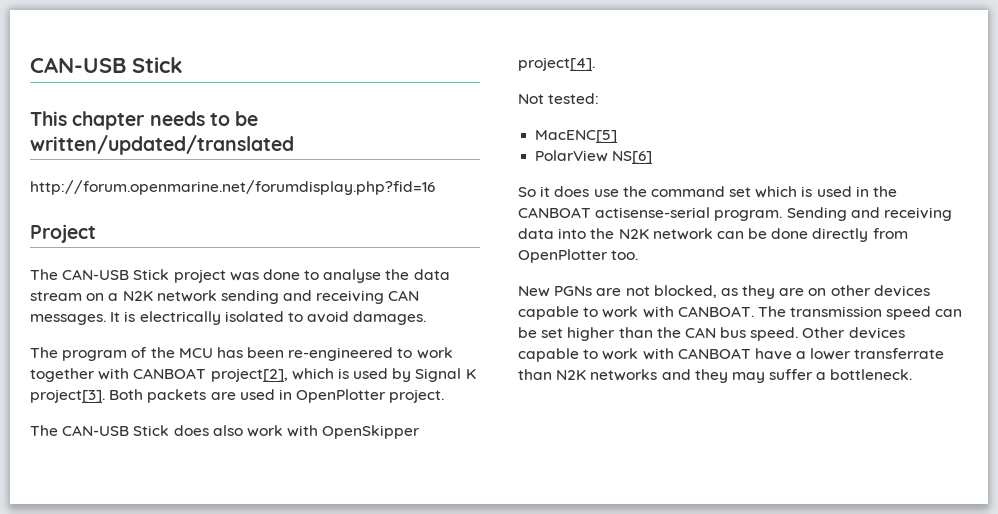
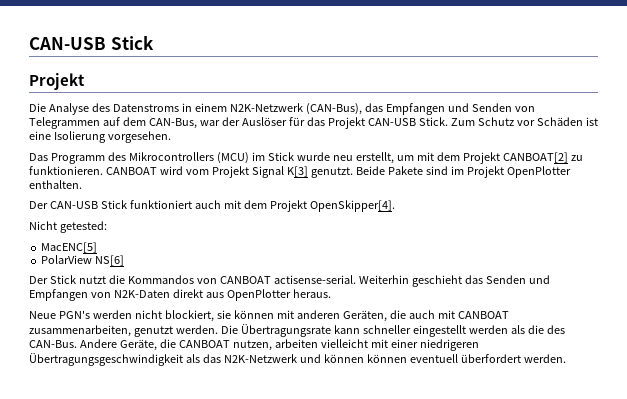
[30,111,259,130] [30,135,294,155] [30,180,435,195] [30,224,96,243] [30,269,450,283] [30,290,420,304] [30,311,427,325] [30,347,453,361] [30,368,476,382] [30,389,445,403] [30,425,421,439] [518,57,595,71] [518,93,600,104] [535,130,618,143] [535,150,653,164] [518,186,898,198] [518,207,952,221] [518,228,908,242] [518,249,639,263] [518,285,930,299] [518,306,963,320] [518,327,905,341] [518,348,945,362] [518,369,913,383] This chapter needs to be written/updated/translated // http://forum.openmarine.net/forumdisplay.php?fid=16 // Project // The CAN-USB Stick project was done to analyse the data stream on a N2K network sending and receiving CAN messages. It is electrically isolated to avoid damages. // The program of the MCU has been re-engineered to work together with CANBOAT project[2], which is used by Signal K project[3]. Both packets are used in OpenPlotter project. // The CAN-USB Stick does also work with OpenSkipper project[4]. // Not tested: // MacENC[5] // PolarView NS[6] // So it does use the command set which is used in the CANBOAT actisense-serial program. Sending and receiving data into the N2K network can be done directly from OpenPlotter too. // New PGNs are not blocked, as they are on other devices capable to work with CANBOAT. The transmission speed can be set higher than the CAN bus speed. Other devices capable to work with CANBOAT have a lower transferrate than N2K networks and they may suffer a bottleneck. -> [29,73,85,90] [29,103,535,115] [29,117,598,129] [29,131,171,143] [29,152,583,164] [29,166,571,178] [29,180,82,189] [29,200,395,212] [29,221,107,233] [41,242,98,253] [41,255,125,266] [29,275,550,287] [29,289,331,301] [29,310,509,322] [29,324,565,337] [29,339,479,351] [29,353,566,366] Projekt // Die Analyse des Datenstroms in einem N2K-Netzwerk (CAN-Bus), das Empfangen und Senden von Telegrammen auf dem CAN-Bus, war der Auslöser für das Projekt CAN-USB Stick. Zum Schutz vor Schäden ist eine Isolierung vorgesehen. // Das Programm des Mikrocontrollers (MCU) im Stick wurde neu erstellt, um mit dem Projekt CANBOAT[2] zu funktionieren. CANBOAT wird vom Projekt Signal K[3] genutzt. Beide Pakete sind im Projekt OpenPlotter enthalten. // Der CAN-USB Stick funktioniert auch mit dem Projekt OpenSkipper[4]. // Nicht getested: // MacENC[5] // PolarView NS[6] // Der Stick nutzt die Kommandos von CANBOAT actisense-serial. Weiterhin geschieht das Senden und Empfangen von N2K-Daten direkt aus OpenPlotter heraus. // Neue PGN's werden nicht blockiert, sie können mit anderen Geräten, die auch mit CANBOAT zusammenarbeiten, genutzt werden. Die Übertragungsrate kann schneller eingestellt werden als die des CAN-Bus. Andere Geräte, die CANBOAT nutzen, arbeiten vielleicht mit einer niedrigeren Übertragungsgeschwindigkeit als das N2K-Netzwerk und können können eventuell überfordert werden.

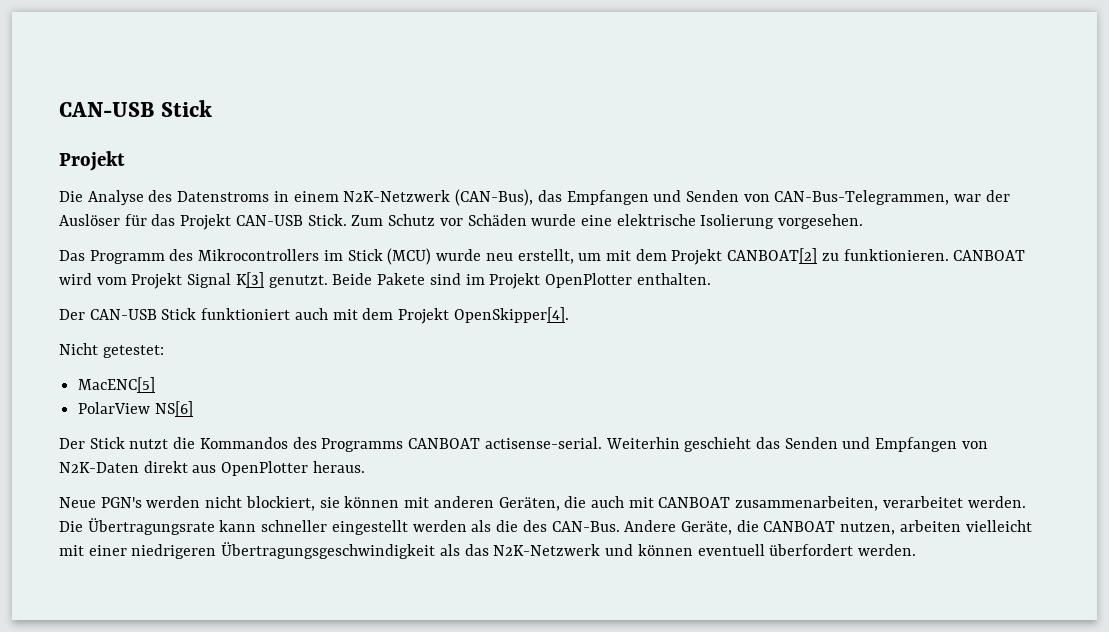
[29,117,197,129] Telegrammen auf dem CAN-Bus, -> [774,190,950,205] CAN-Bus-Telegrammen,
[585,117,598,126] [29,131,51,140] ist eine -> [531,214,696,226] wurde eine elektrische
[216,152,249,164] (MCU) -> (320, 255) none
(294, 156) none -> [387,248,432,265] (MCU)
[59,221,107,233] getested: -> [102,345,164,358] getestet:
[196,278,217,284] von -> [292,437,404,452] des Programms
[133,326,173,337] genutzt -> [882,496,963,508] verarbeitet
[366,354,407,363] können -> (693, 550) none

